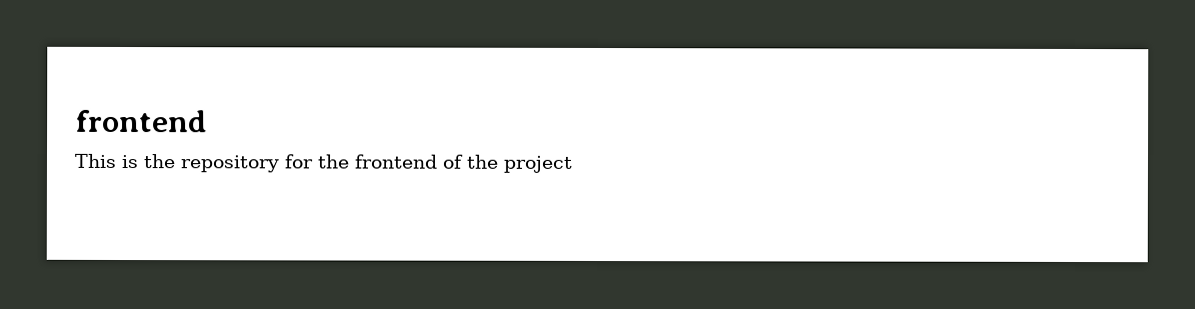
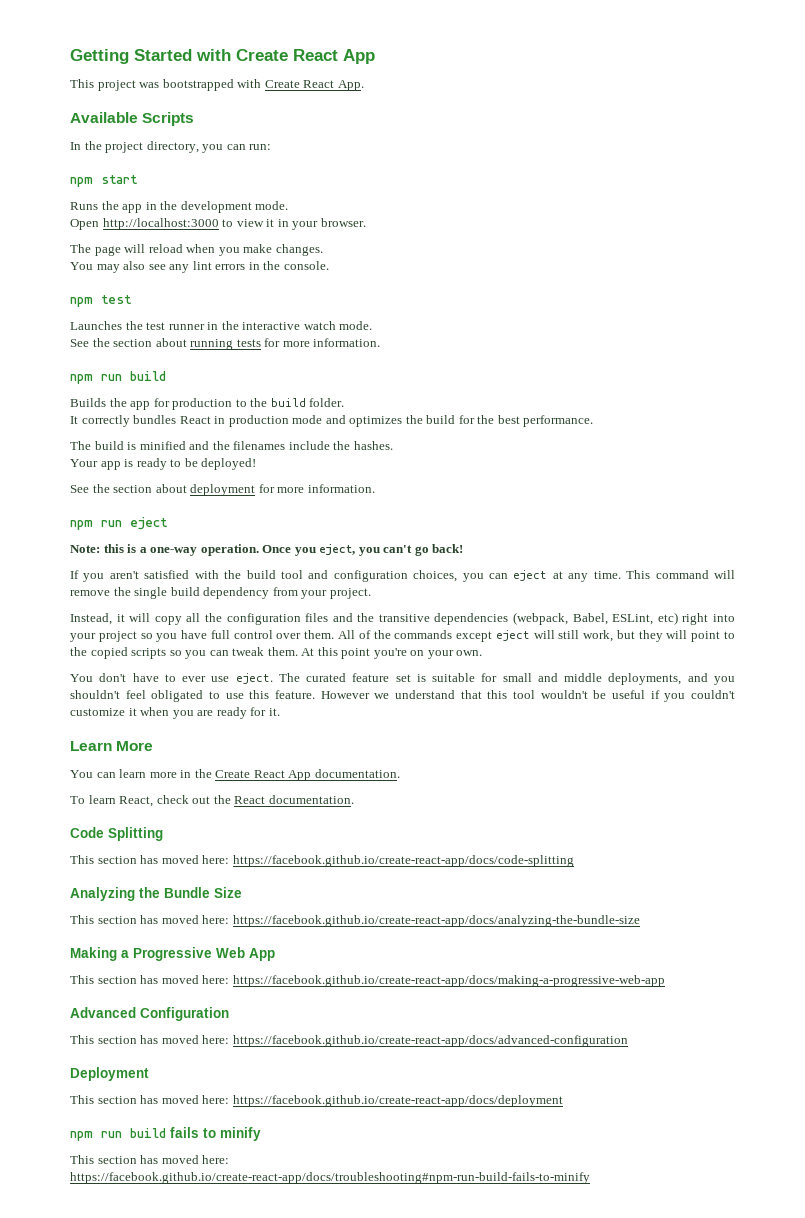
[75,109,208,133] [74,153,572,173] frontend // This is the repository for the frontend of the project -> [70,49,375,64] [70,79,364,91] [70,112,195,126] [70,141,272,153] [70,175,138,187] [70,201,289,213] [70,218,366,230] [70,244,323,256] [70,261,329,273] [70,295,132,307] [70,321,373,330] [70,338,381,350] [70,371,166,384] [70,398,345,410] [70,415,594,427] [70,441,393,450] [70,458,257,470] [70,484,375,496] [70,517,168,530] [70,544,464,556] [70,570,736,582] [70,587,371,599] [70,612,735,625] [70,630,735,642] [70,647,483,659] [70,673,735,685] [70,690,735,702] [70,707,280,719] [70,741,154,751] [70,769,400,781] [70,795,354,807] [70,827,163,841] [70,855,574,867] [70,887,242,901] [70,915,640,927] [70,947,275,961] [70,975,665,987] [70,1007,229,1021] [70,1035,628,1047] [70,1067,149,1081] [70,1095,563,1107] [70,1127,261,1141] [70,1155,230,1164] [70,1172,590,1184] Getting Started with Create React App // This project was bootstrapped with Create React App. // Available Scripts // In the project directory, you can run: // npm start // Runs the app in the development mode. // Open http://localhost:3000 to view it in your browser. // The page will reload when you make changes. // You may also see any lint errors in the console. // npm test // Launches the test runner in the interactive watch mode. // See the section about running tests for more information. // npm run build // Builds the app for production to the build folder. // It correctly bundles React in production mode and optimizes the build for the best performance. // The build is minified and the filenames include the hashes. // Your app is ready to be deployed! // See the section about deployment for more information. // npm run eject // Note: this is a one-way operation. Once you eject, you can't go back! // If you aren't satisfied with the build tool and configuration choices, you can eject at any time. This command will remove the single build dependency from your project. // Instead, it will copy all the configuration files and the transitive dependencies (webpack, Babel, ESLint, etc) right into your project so you have full control over them. All of the commands except eject will still work, but they will point to the copied scripts so you can tweak them. At this point you're on your own. // You don't have to ever use eject. The curated feature set is suitable for small and middle deployments, and you shouldn't feel obligated to use this feature. However we understand that this tool wouldn't be useful if you couldn't customize it when you are ready for it. // Learn More // You can learn more in the Create React App documentation. // To learn React, check out the React documentation. // Code Splitting // This section has moved here: https://facebook.github.io/create-react-app/docs/code-splitting // Analyzing the Bundle Size // This section has moved here: https://facebook.github.io/create-react-app/docs/analyzing-the-bundle-size // Making a Progressive Web App // This section has moved here: https://facebook.github.io/create-react-app/docs/making-a-progressive-web-app // Advanced Configuration // This section has moved here: https://facebook.github.io/create-react-app/docs/advanced-configuration // Deployment // This section has moved here: https://facebook.github.io/create-react-app/docs/deployment // npm run build fails to minify // This section has moved here: https://facebook.github.io/create-react-app/docs/troubleshooting#npm-run-build-fails-to-minify

